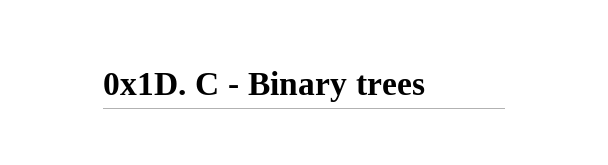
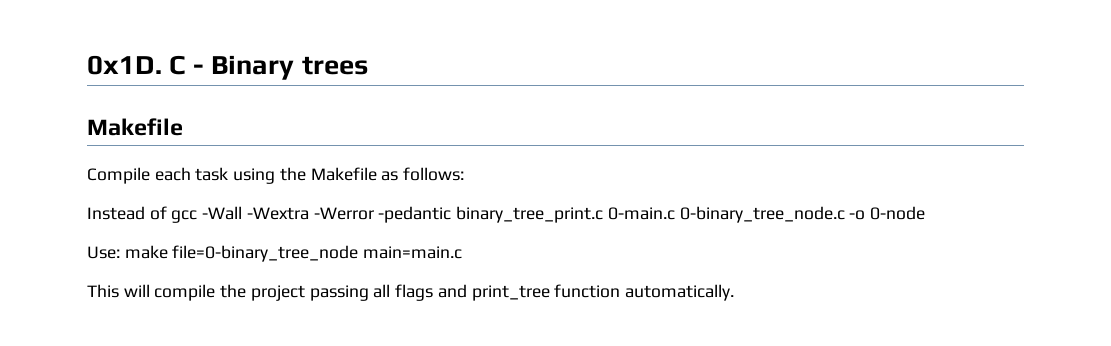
(426, 85) none -> [87,118,183,136] [87,167,465,184] [87,206,925,223] [87,245,463,262] [87,284,734,301] // Makefile // Compile each task using the Makefile as follows: // Instead of gcc -Wall -Wextra -Werror -pedantic binary_tree_print.c 0-main.c 0-binary_tree_node.c -o 0-node // Use: make file=0-binary_tree_node main=main.c // This will compile the project passing all flags and print_tree function automatically.

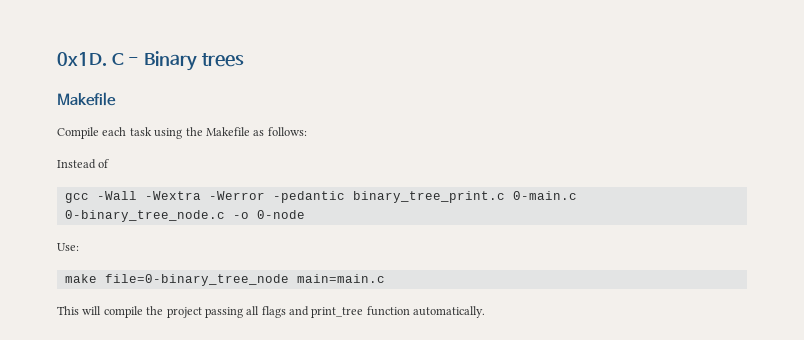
(167, 213) none -> (110, 163) //
(120, 252) none -> (79, 247) //

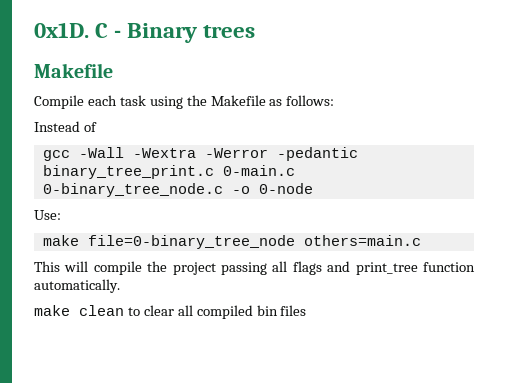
[296,274,385,283] main=main.c -> [303,235,421,246] others=main.c
(486, 312) none -> [34,305,307,319] // make clean to clear all compiled bin files

